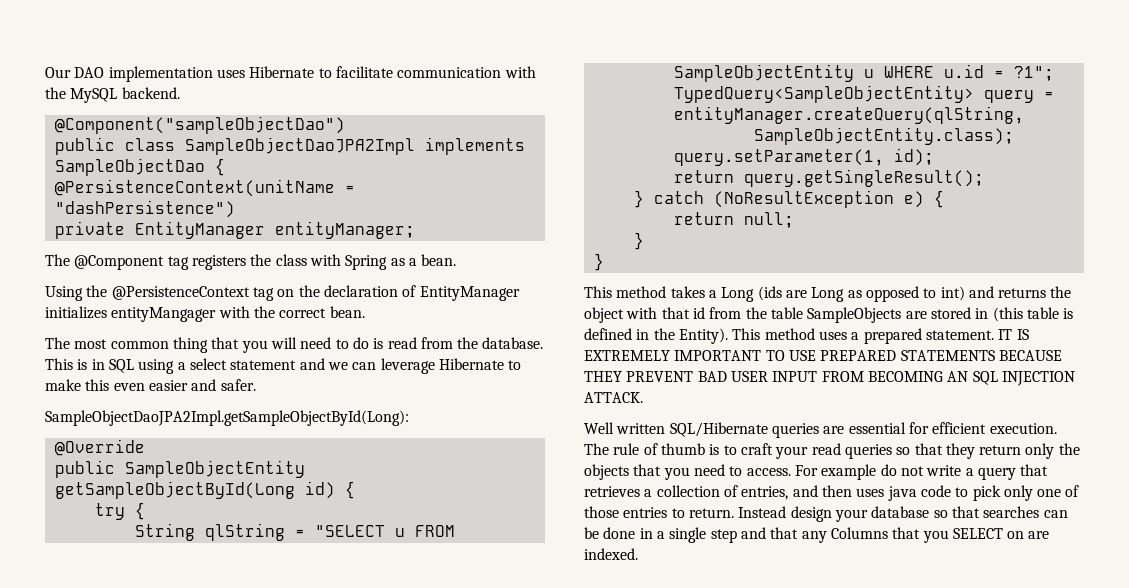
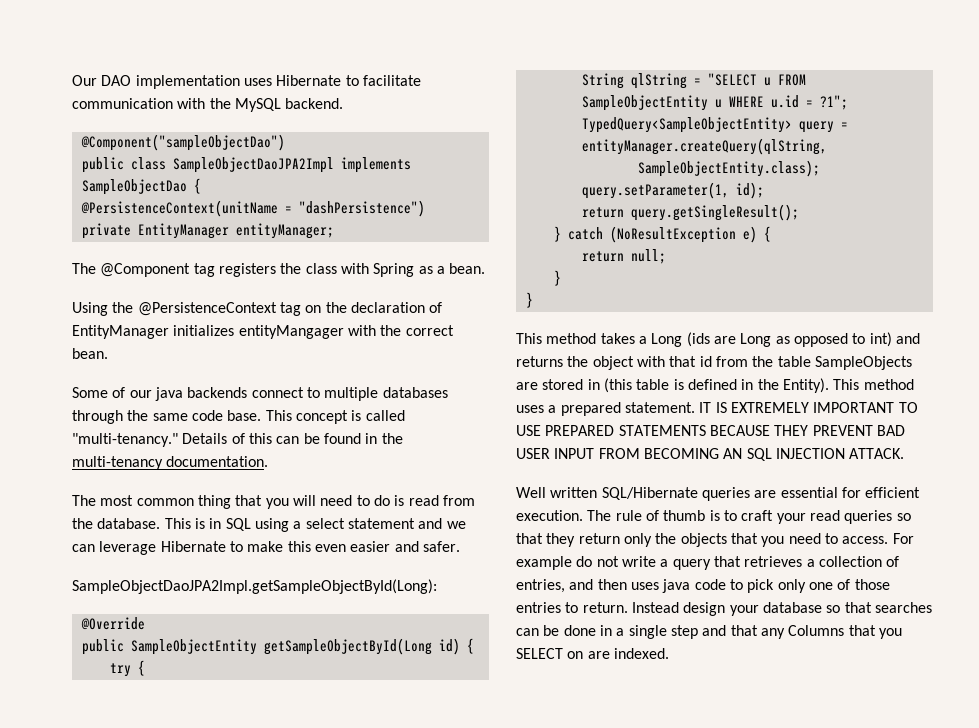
(365, 312) none -> [72,387,448,401] [72,410,405,424] [72,433,403,447] [72,456,269,470] // Some of our java backends connect to multiple databases through the same code base. This concept is called "multi-tenancy." Details of this can be found in the multi-tenancy documentation.

